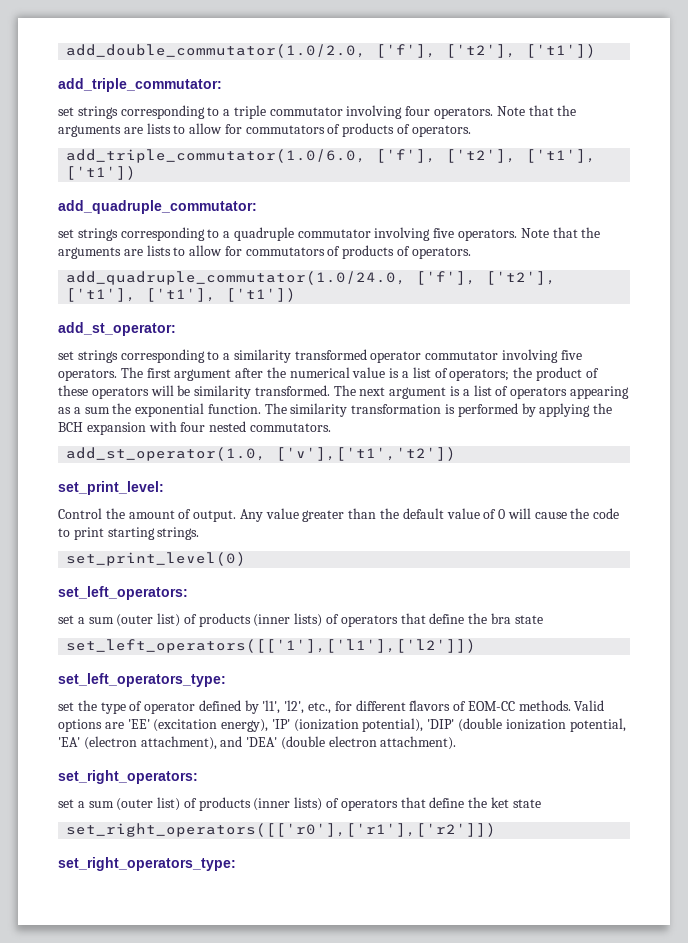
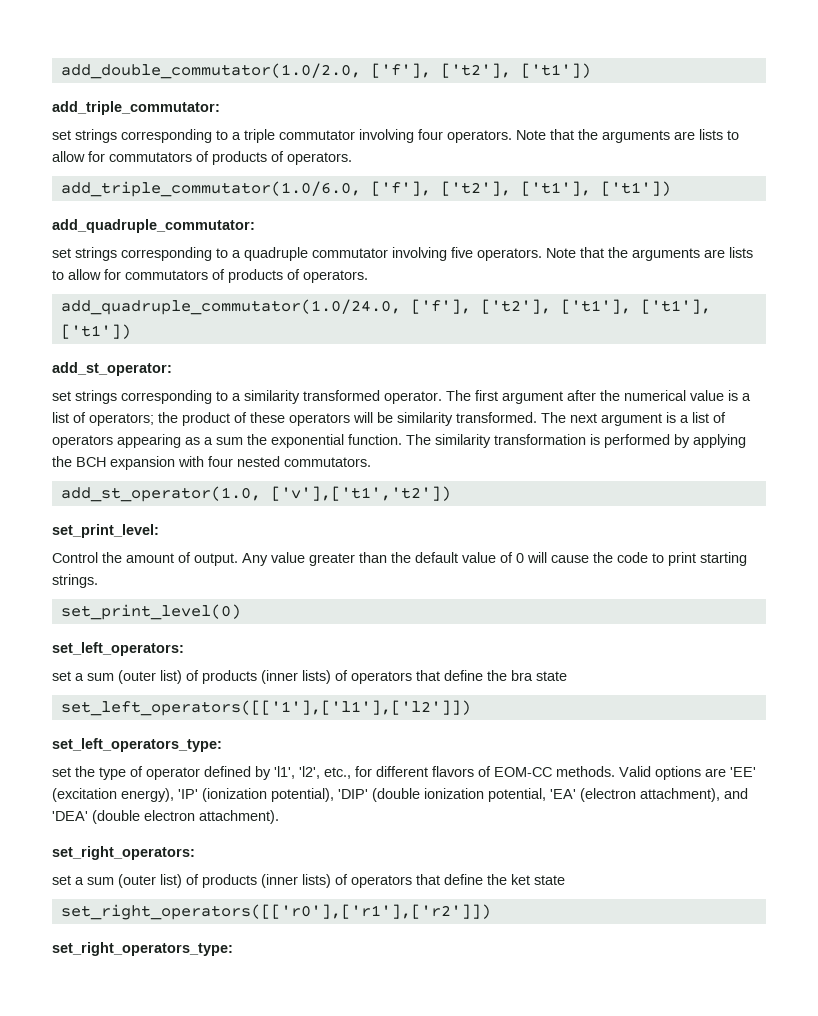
[370,349,582,363] [58,369,117,381] operator commutator involving five operators. -> [384,391,442,404] operator.

